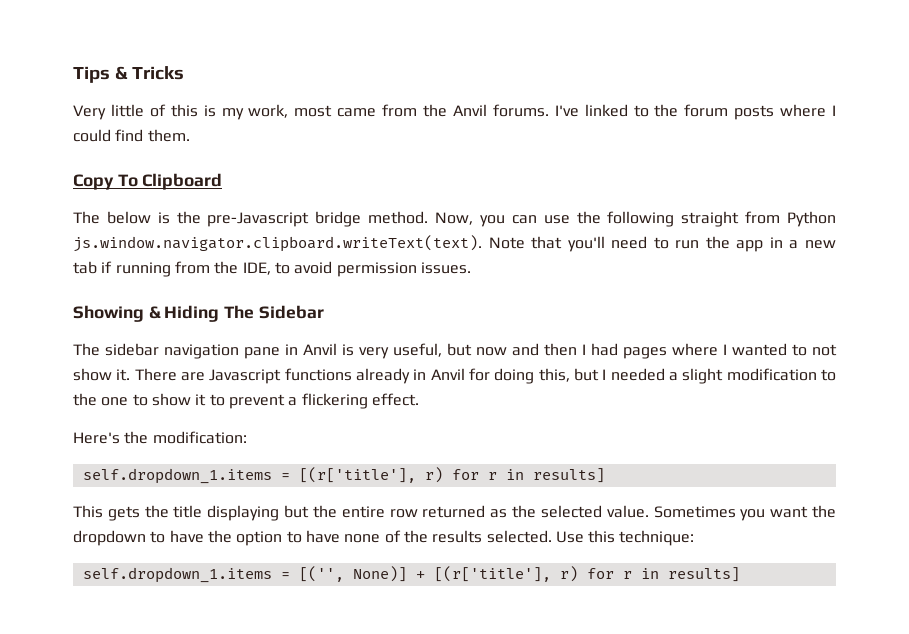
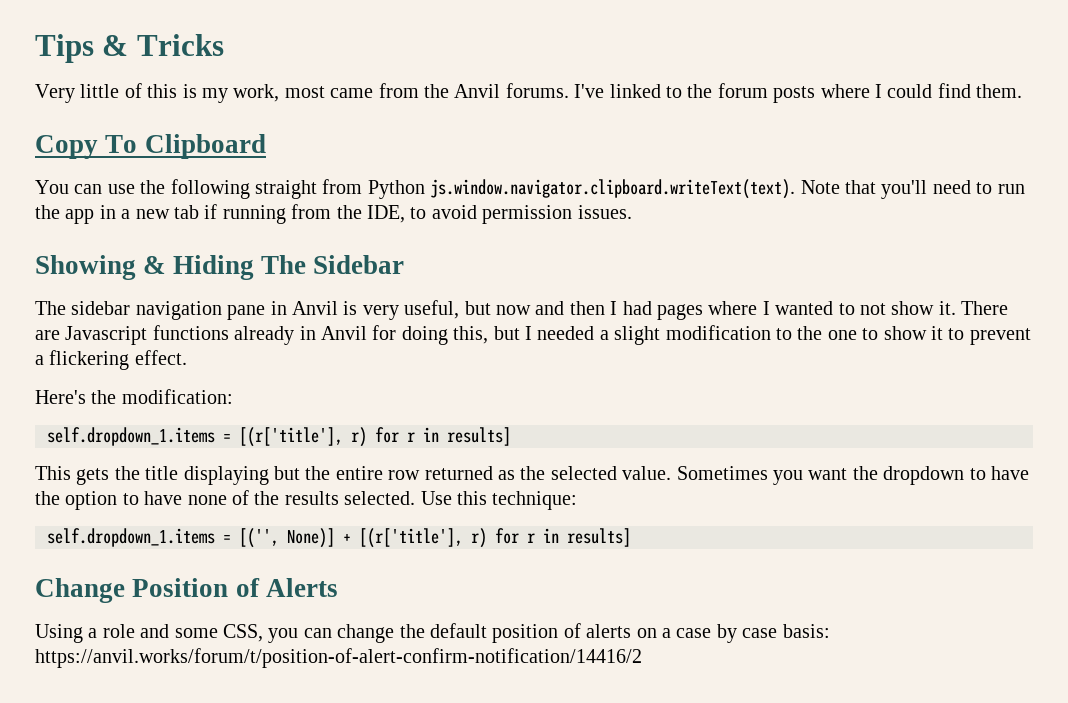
[73,211,505,227] The below is the pre-Javascript bridge method. Now, you -> [35,180,69,194] You
(740, 574) none -> [35,578,338,603] [35,623,830,643] [35,648,642,668] // Change Position of Alerts // Using a role and some CSS, you can change the default position of alerts on a case by case basis: https://anvil.works/forum/t/position-of-alert-confirm-notification/14416/2

